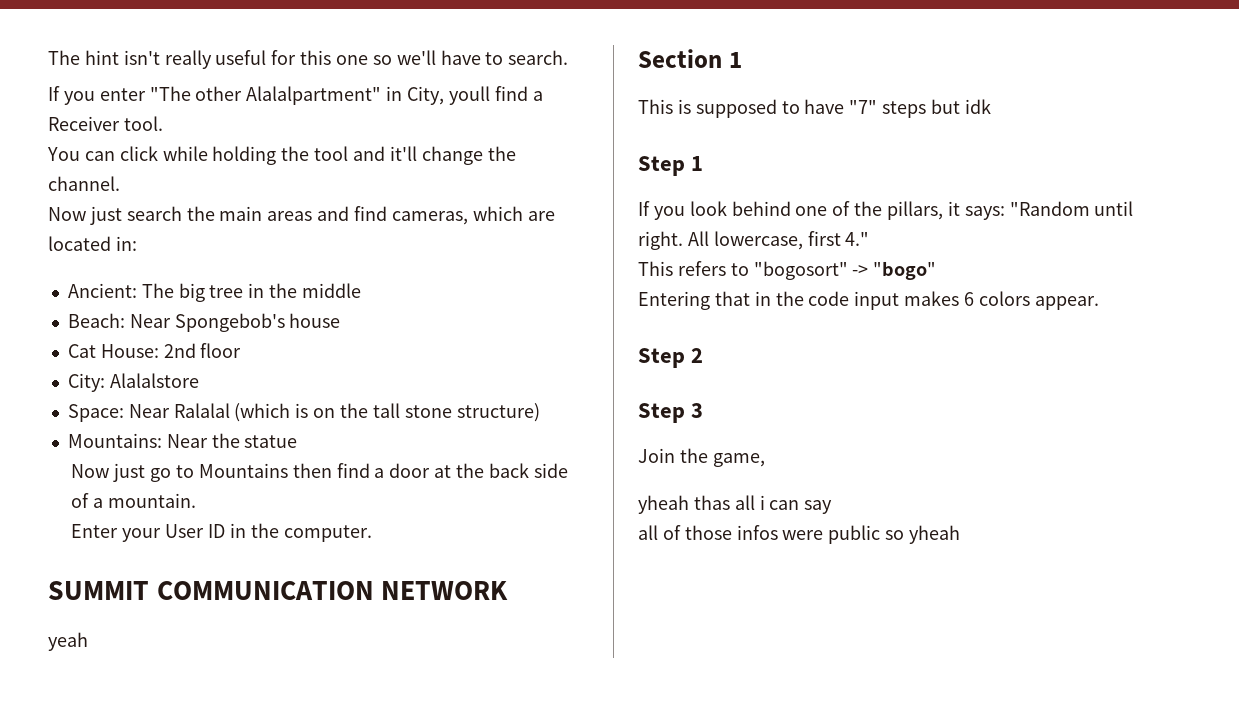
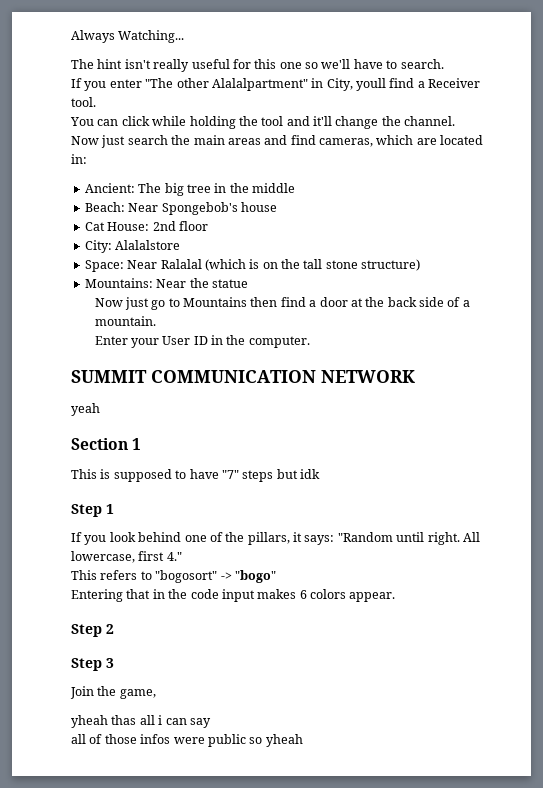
(48, 57) none -> [71,30,185,43] Always Watching... //

